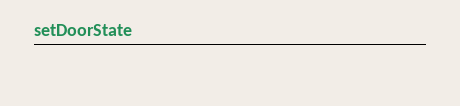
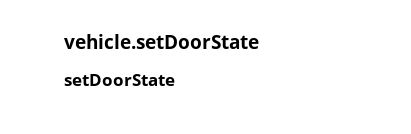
(34, 30) none -> [64,34,259,49] vehicle.setDoorState //

